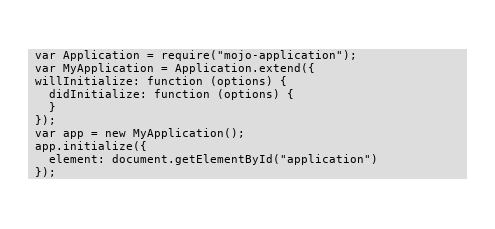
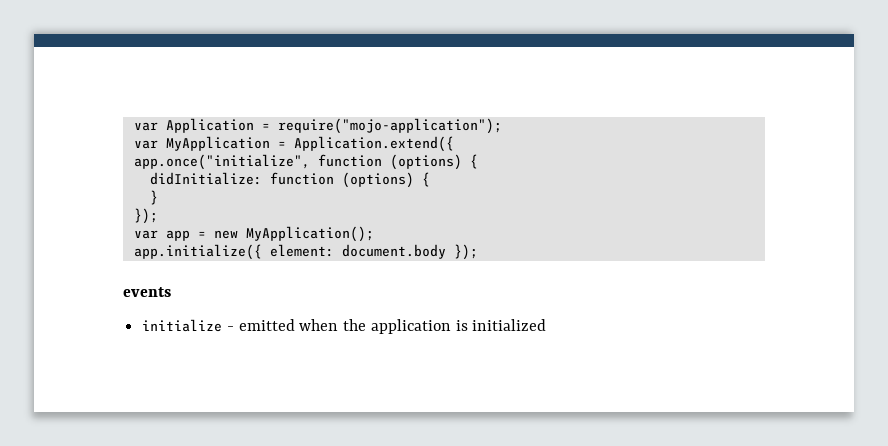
[34,76,140,85] willInitialize: -> [133,154,310,170] app.once("initialize",
[48,154,378,165] [34,167,56,177] // element: document.getElementById("application") // }); -> [269,244,478,260] [123,287,171,297] [142,319,547,334] element: document.body }); // events // initialize - emitted when the application is initialized

